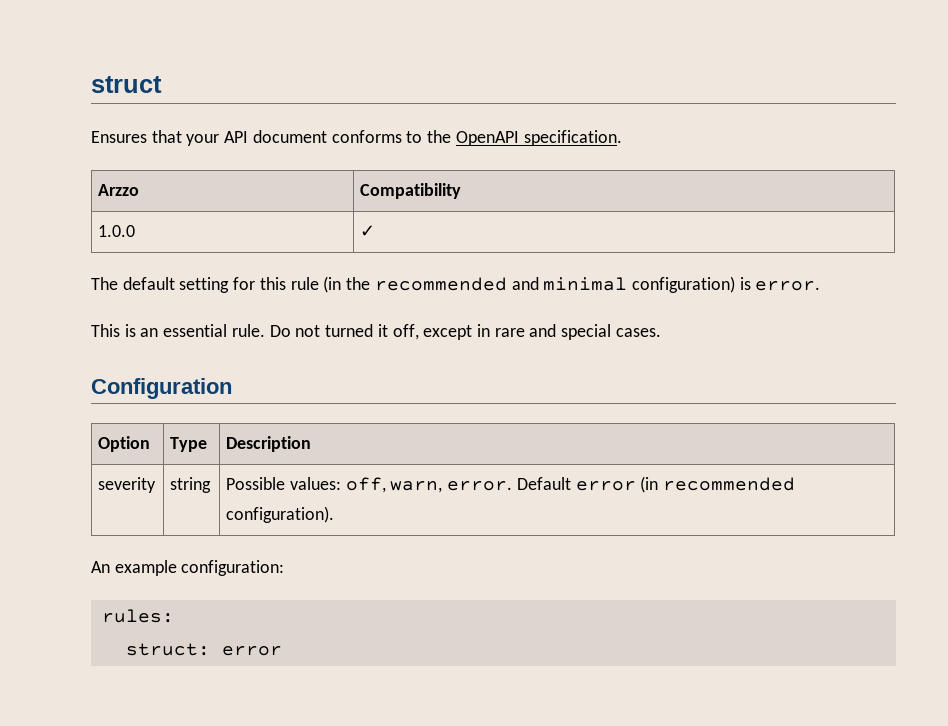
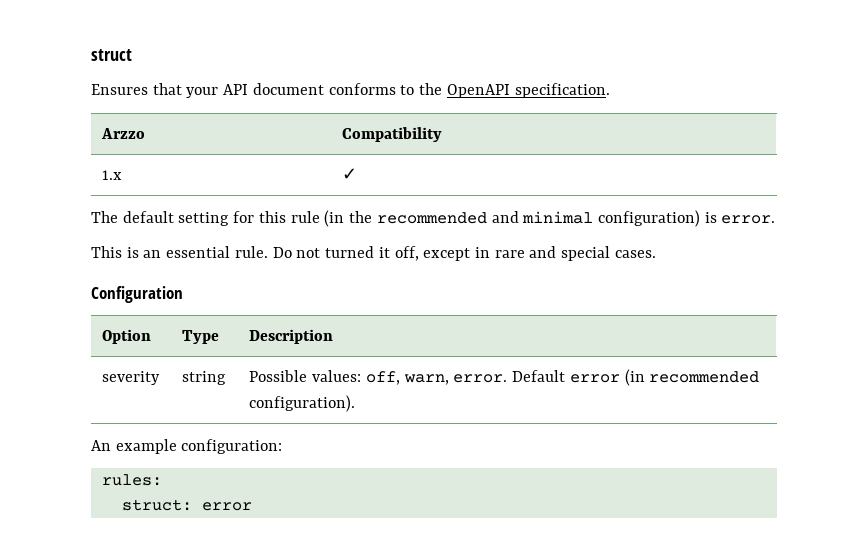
[98,225,136,237] 1.0.0 -> [102,170,123,180] 1.x

